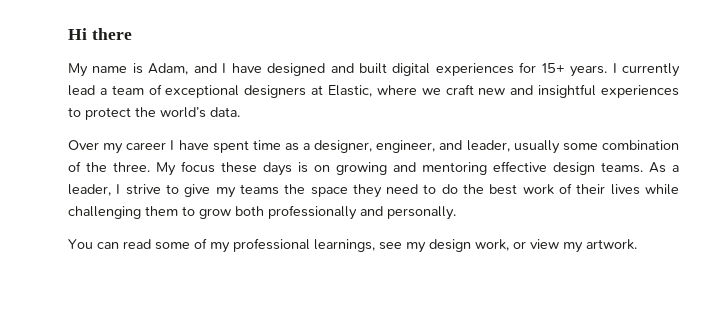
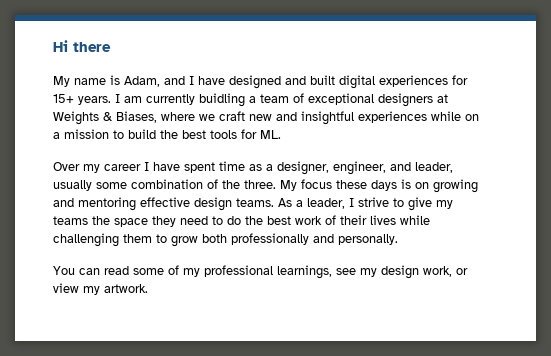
[622,63,680,77] [68,85,95,96] currently lead -> [124,93,245,107] am currently buidling
[328,85,372,97] Elastic, -> [53,111,157,125] Weights & Biases,
[68,107,240,120] to protect the world’s data. -> [431,111,479,121] [53,129,281,139] while on a mission to build the best tools for ML.

